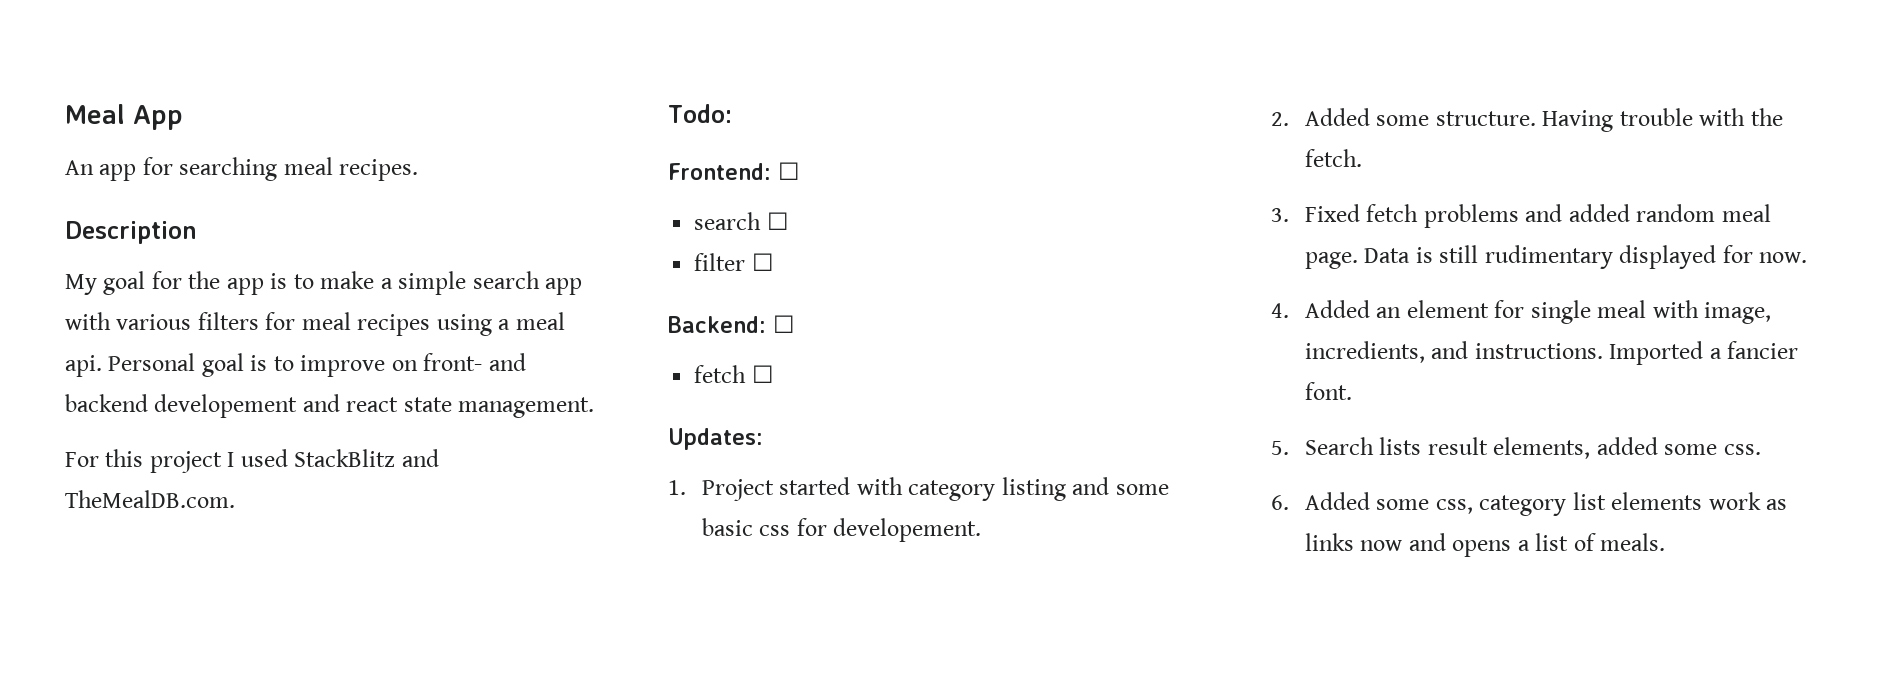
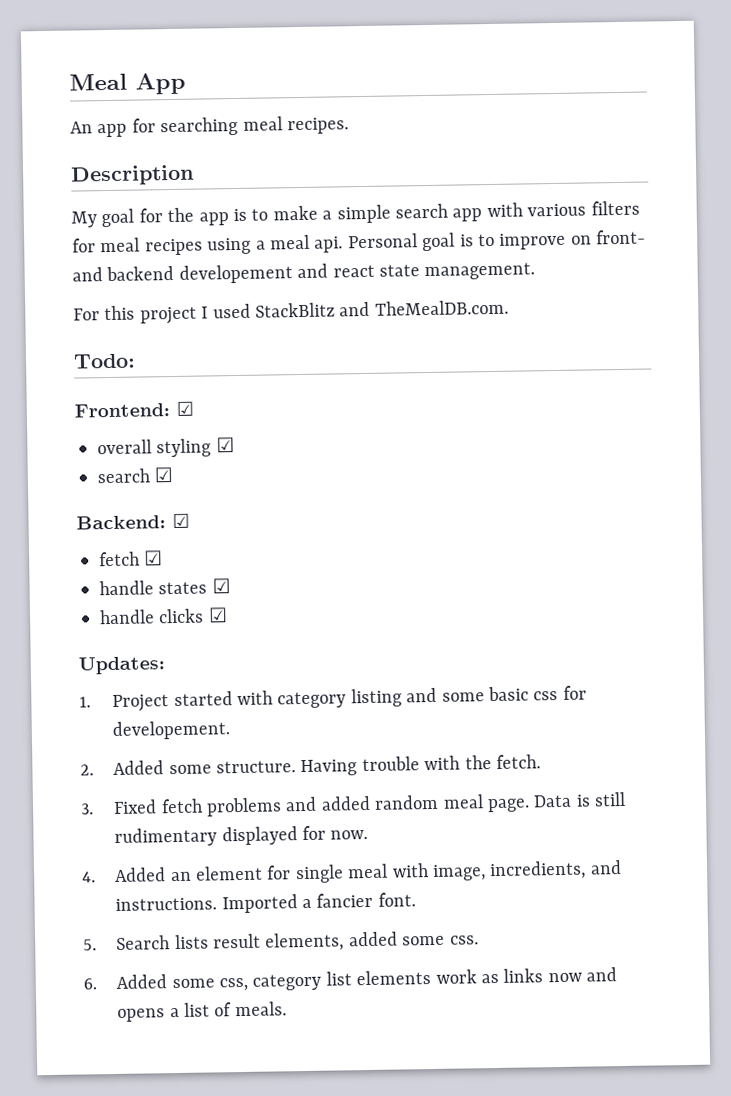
[778,162,800,180] [694,212,789,230] [694,253,774,271] ☐ // search ☐ // filter ☐ -> [176,401,194,416] [97,437,235,458] [97,467,174,484] ☑ // overall styling ☑ // search ☑
[773,315,795,333] [694,365,774,383] ☐ // fetch ☐ -> [172,513,190,529] [99,550,164,567] [99,578,231,596] [99,607,228,625] ☑ // fetch ☑ // handle states ☑ // handle clicks ☑

